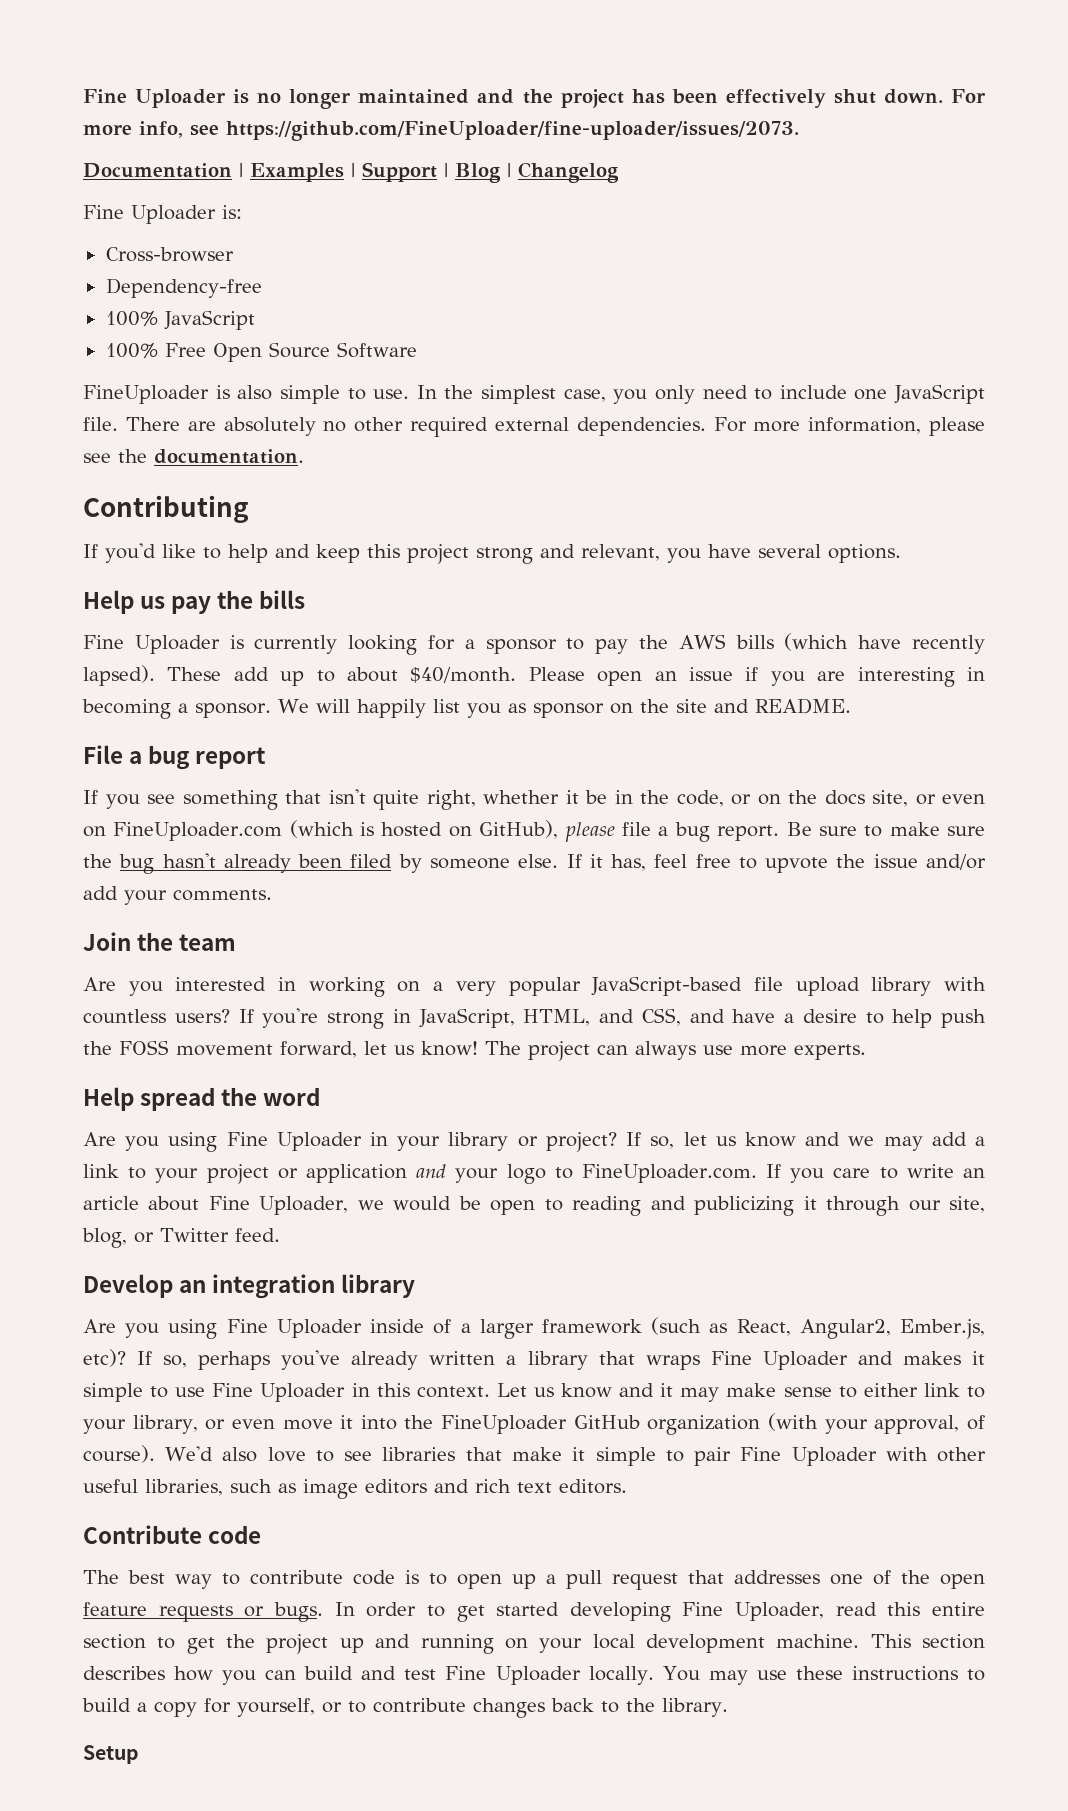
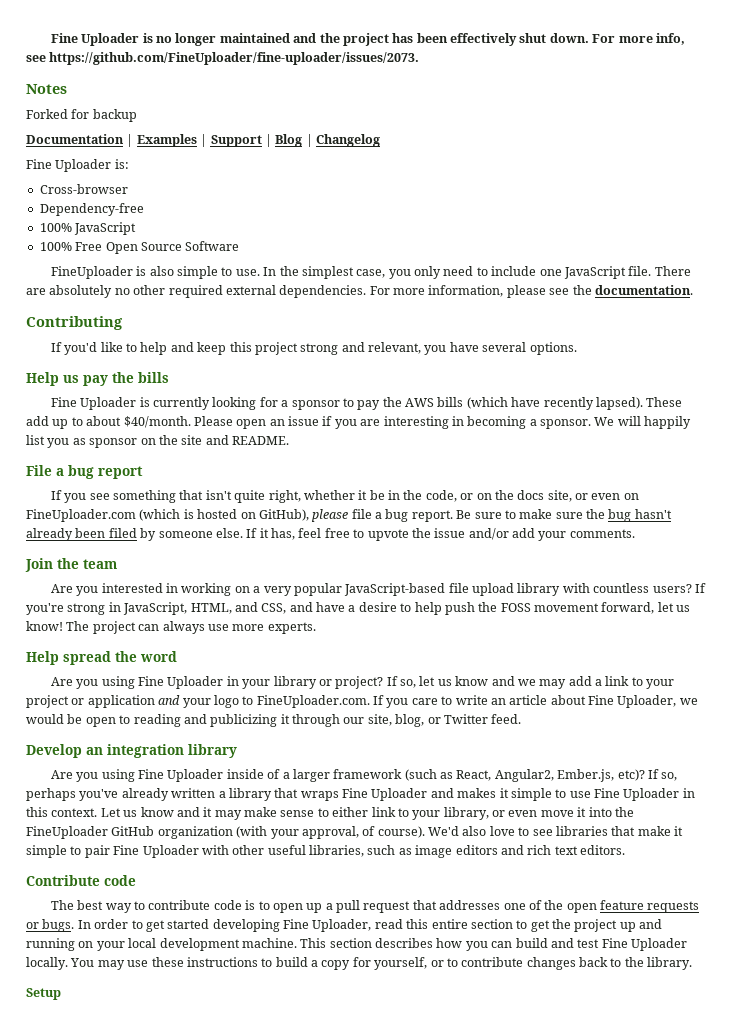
(799, 131) none -> [26,84,67,94] [26,109,137,122] // Notes // Forked for backup

